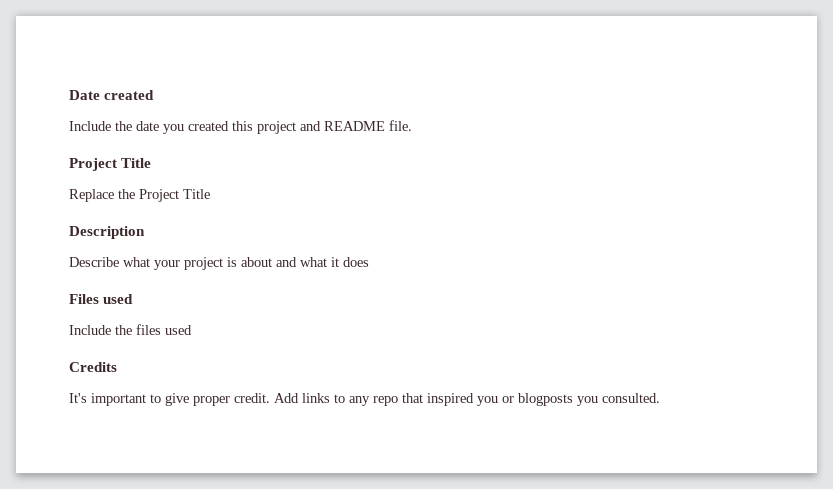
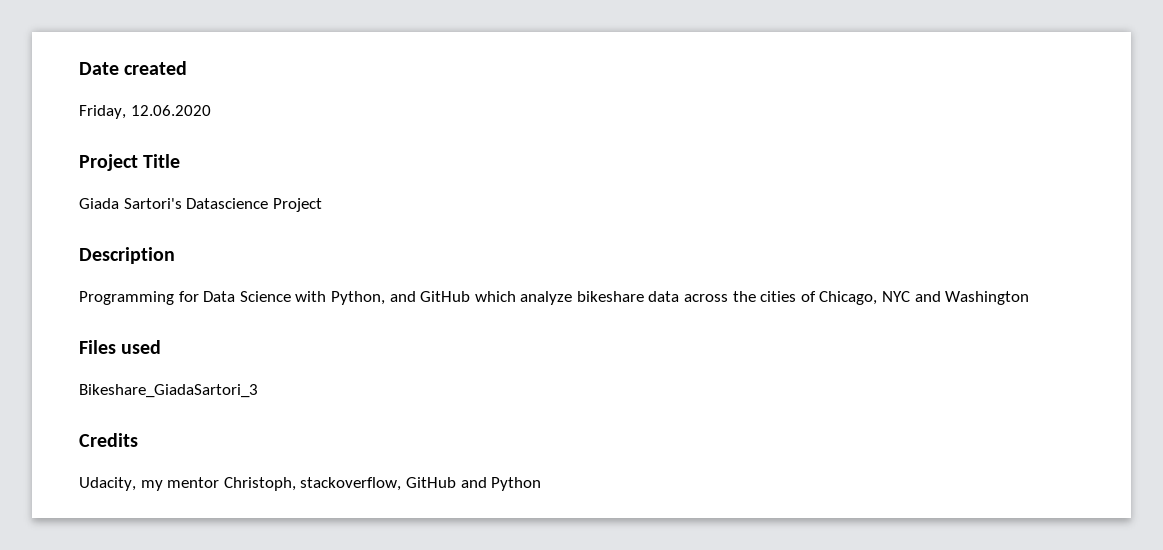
[69,120,412,134] [69,158,152,171] [69,189,210,202] Include the date you created this project and README file. // Project Title // Replace the Project Title -> [79,105,211,119] [79,154,181,171] [79,198,322,212] Friday, 12.06.2020 // Project Title // Giada Sartori's Datascience Project
[69,257,369,270] [69,294,134,304] [69,324,192,335] [69,362,117,372] [69,393,660,406] Describe what your project is about and what it does // Files used // Include the files used // Credits // It's important to give proper credit. Add links to any repo that inspired you or blogposts you consulted. -> [79,291,1030,305] [79,340,162,354] [79,384,258,398] [79,433,138,447] [79,477,542,491] Programming for Data Science with Python, and GitHub which analyze bikeshare data across the cities of Chicago, NYC and Washington // Files used // Bikeshare_GiadaSartori_3 // Credits // Udacity, my mentor Christoph, stackoverflow, GitHub and Python

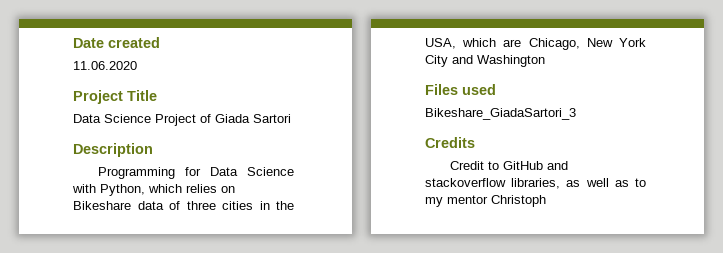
[79,105,211,119] Friday, 12.06.2020 -> [73,61,137,70] 11.06.2020
[79,198,322,212] Giada Sartori's Datascience Project -> [73,114,291,126] Data Science Project of Giada Sartori
[389,291,911,305] and GitHub which analyze bikeshare data across the cities of Chicago, NYC -> [148,184,235,193] [73,201,294,210] [425,38,646,50] [425,55,448,67] which relies on Bikeshare data of three cities in the USA, which are Chicago, New York City
[79,477,542,491] Udacity, my mentor Christoph, stackoverflow, GitHub and Python -> [450,161,569,170] [425,178,646,189] [425,195,546,207] Credit to GitHub and stackoverflow libraries, as well as to my mentor Christoph

